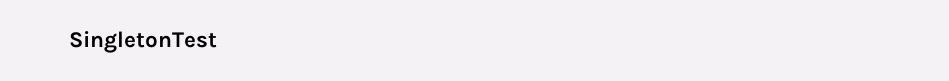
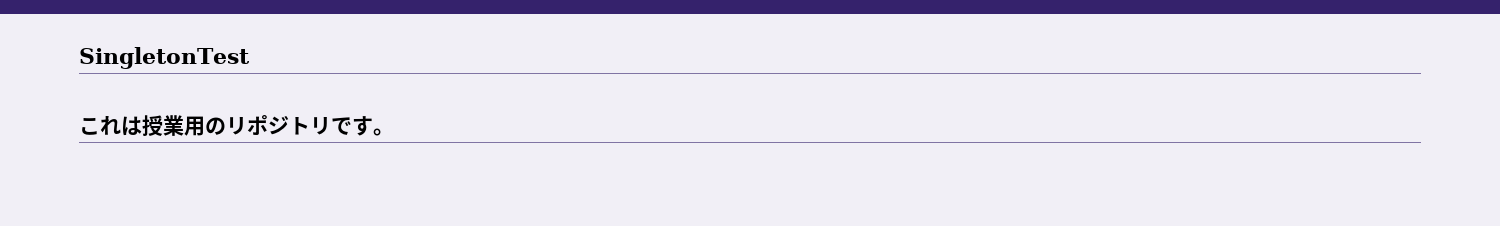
(217, 42) none -> [79,115,394,136] // これは授業用のリポジトリです。

